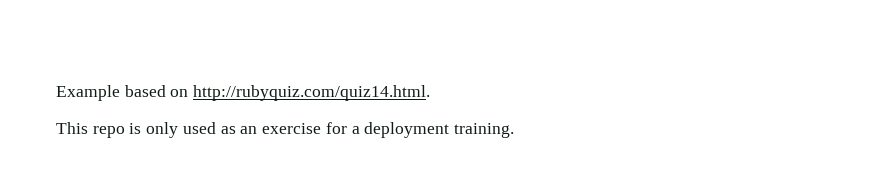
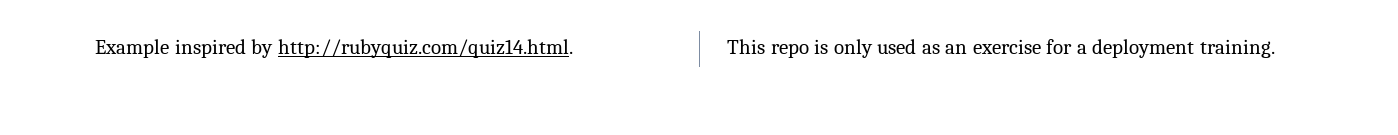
[124,85,189,97] based on -> [174,39,274,58] inspired by

